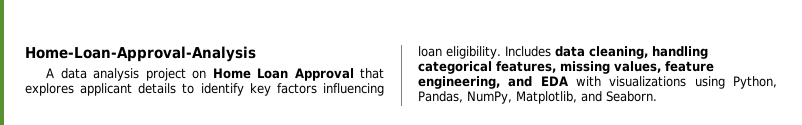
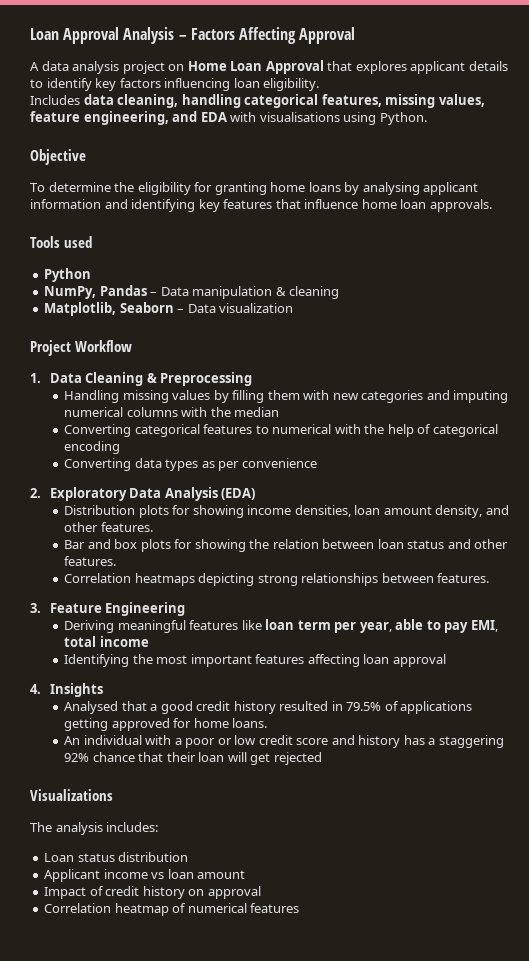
[25,46,256,62] Home-Loan-Approval-Analysis -> [30,27,356,44] Loan Approval Analysis – Factors Affecting Approval
(501, 52) none -> (320, 84) //
[609,76,777,89] [418,91,657,104] visualizations using Python, Pandas, NumPy, Matplotlib, and Seaborn. -> [259,112,427,125] [30,149,86,165] [30,182,479,195] [30,199,492,212] [30,236,92,248] [44,268,92,282] [44,285,340,299] [44,302,294,316] [30,340,132,356] [30,372,253,386] [64,390,509,403] [64,407,280,417] [64,424,498,437] [64,441,121,454] [64,458,317,471] [30,487,256,501] [64,505,509,518] [64,522,153,532] [64,539,509,552] [64,556,117,566] [64,573,490,586] [30,602,186,616] [64,619,498,633] [64,636,149,647] [64,654,446,667] [30,683,103,697] [64,701,473,714] [64,718,268,731] [64,735,504,748] [64,752,322,765] [30,789,113,801] [30,822,159,835] [44,852,189,862] [44,869,246,882] [44,886,261,899] [44,903,300,916] visualisations using Python. // Objective // To determine the eligibility for granting home loans by analysing applicant information and identifying key features that influence home loan approvals. // Tools used // Python // NumPy, Pandas – Data manipulation & cleaning // Matplotlib, Seaborn – Data visualization // Project Workflow // 1. Data Cleaning & Preprocessing // Handling missing values by filling them with new categories and imputing numerical columns with the median // Converting categorical features to numerical with the help of categorical encoding // Converting data types as per convenience // 2. Exploratory Data Analysis (EDA) // Distribution plots for showing income densities, loan amount density, and other features. // Bar and box plots for showing the relation between loan status and other features. // Correlation heatmaps depicting strong relationships between features. // 3. Feature Engineering // Deriving meaningful features like loan term per year, able to pay EMI, total income // Identifying the most important features affecting loan approval // 4. Insights // Analysed that a good credit history resulted in 79.5% of applications getting approved for home loans. // An individual with a poor or low credit score and history has a staggering 92% chance that their loan will get rejected // Visualizations // The analysis includes: // Loan status distribution // Applicant income vs loan amount // Impact of credit history on approval // Correlation heatmap of numerical features

